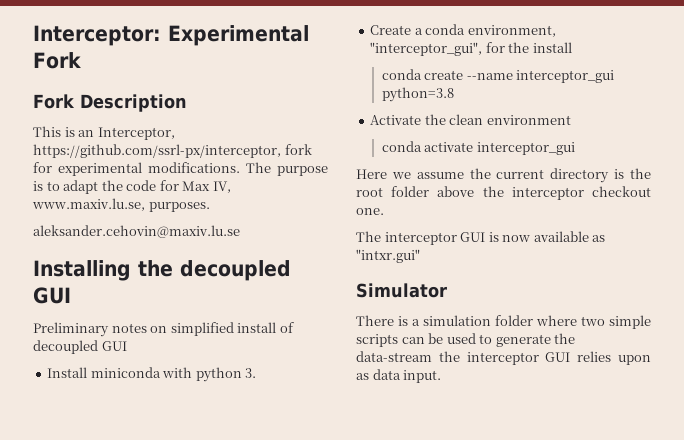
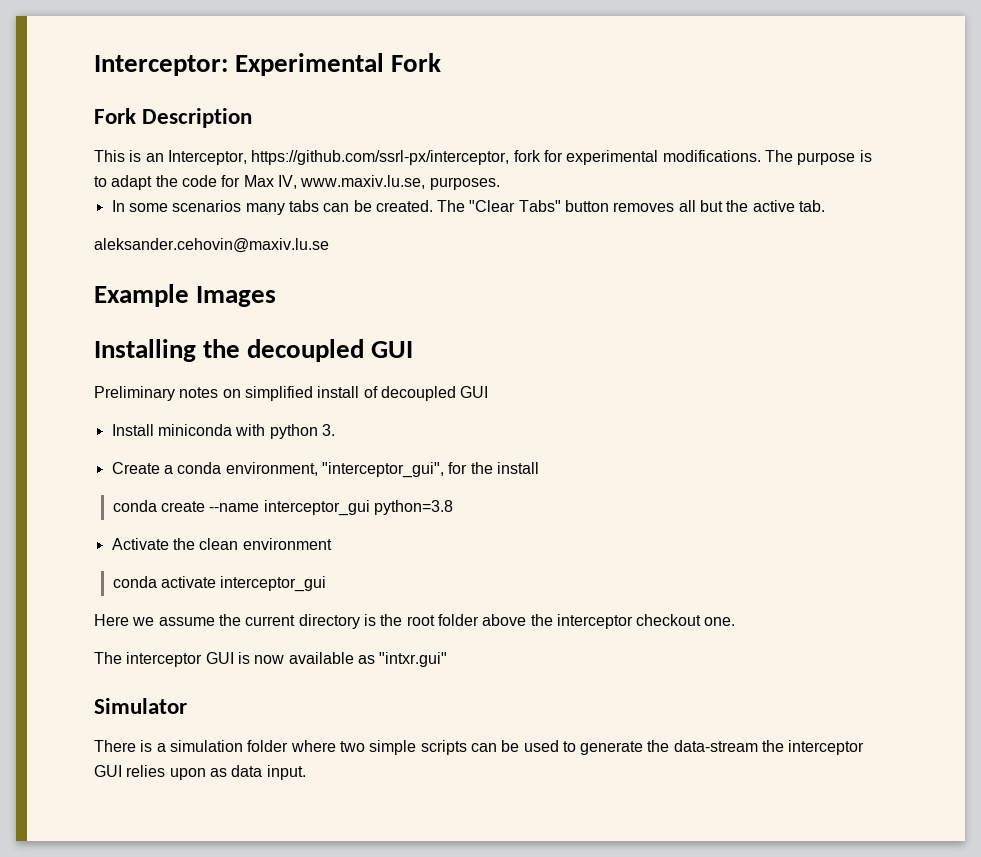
(210, 207) none -> [111,200,826,215] // In some scenarios many tabs can be created. The "Clear Tabs" button removes all but the active tab.
(240, 231) none -> [94,284,277,307] // Example Images

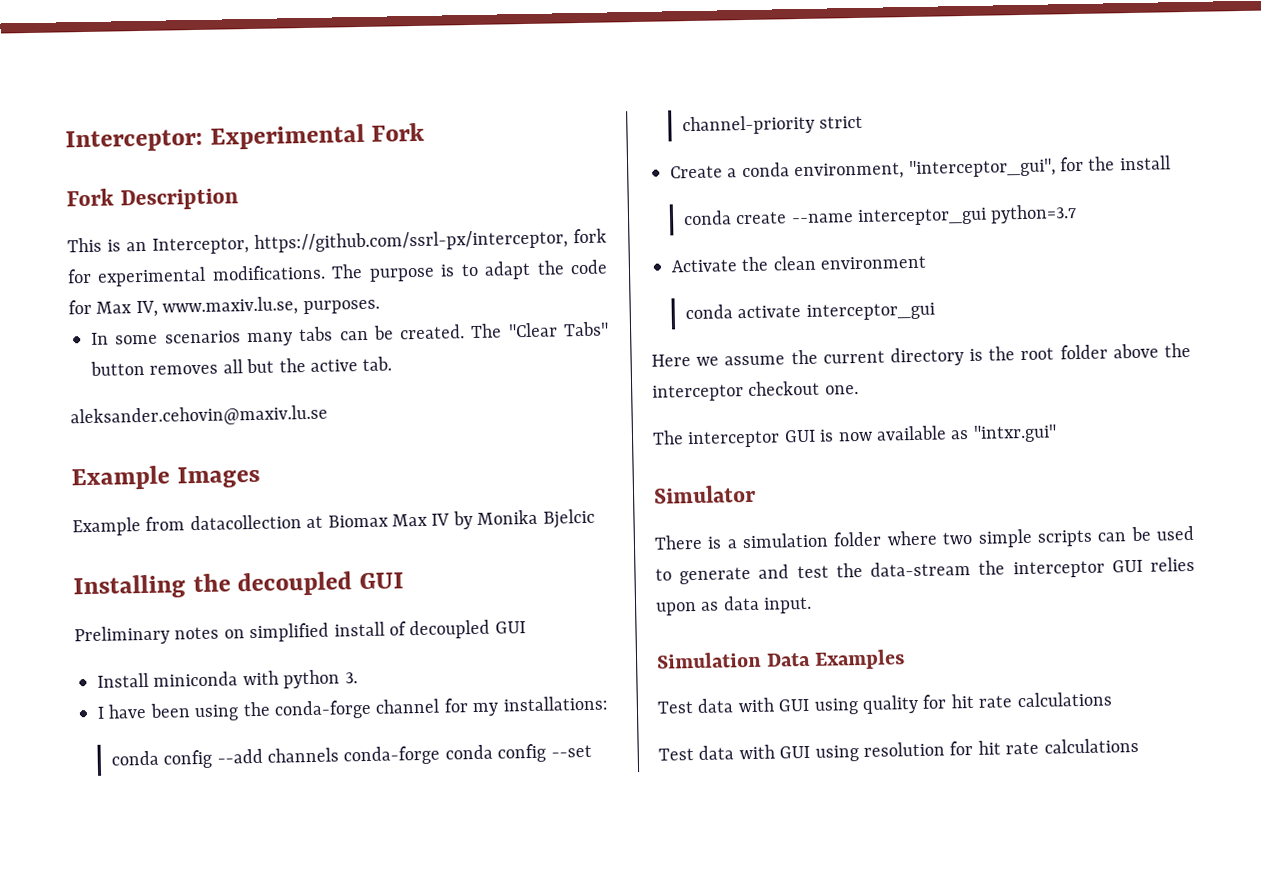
(277, 296) none -> [72,508,595,537] // Example from datacollection at Biomax Max IV by Monika Bjelcic
(335, 430) none -> [97,695,608,722] [110,743,592,769] [681,114,864,136] // I have been using the conda-forge channel for my installations: // conda config --add channels conda-forge conda config --set channel-priority strict
[373,500,453,515] python=3.8 -> [990,204,1078,224] python=3.7
(644, 748) none -> [758,564,829,579] and test
(306, 772) none -> [656,649,906,670] [657,691,1112,715] [658,737,1139,762] // Simulation Data Examples // Test data with GUI using quality for hit rate calculations // Test data with GUI using resolution for hit rate calculations

